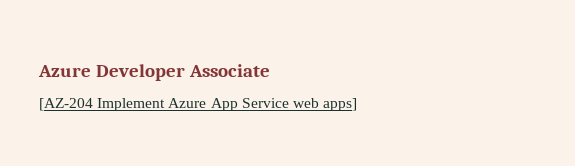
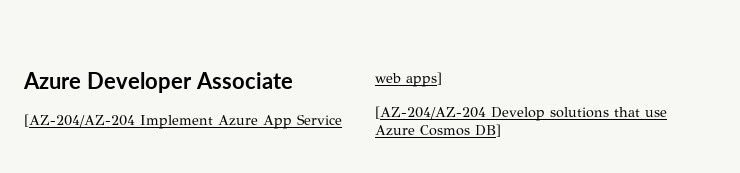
[39,98,93,111] [AZ-204 -> [24,114,135,127] [AZ-204/AZ-204
(358, 104) none -> [375,106,667,121] [375,124,501,137] // [AZ-204/AZ-204 Develop solutions that use Azure Cosmos DB]

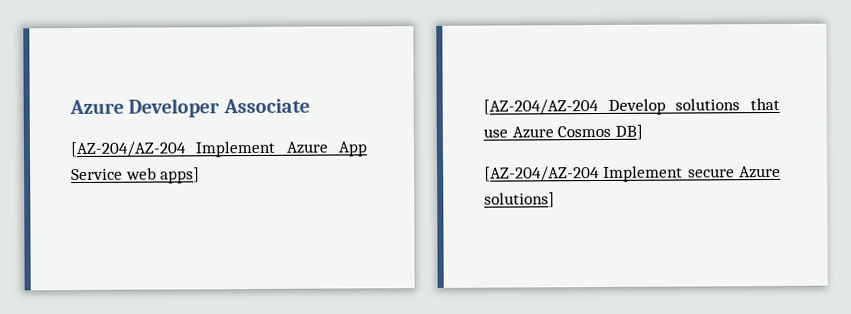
(501, 130) none -> [484,165,781,182] [484,192,555,208] // [AZ-204/AZ-204 Implement secure Azure solutions]

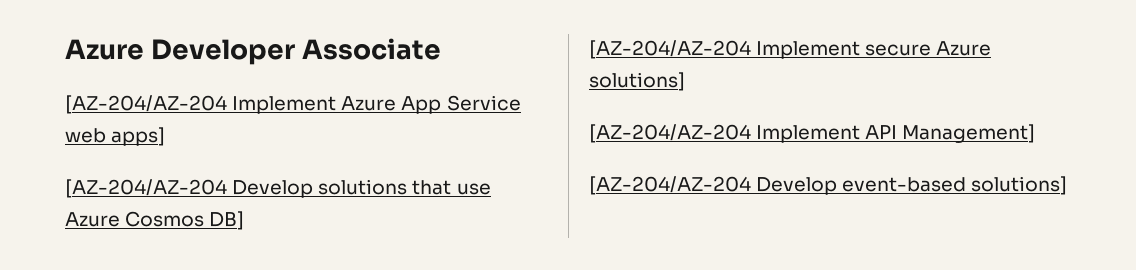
(555, 200) none -> [589,124,1036,143] [589,176,1068,195] // [AZ-204/AZ-204 Implement API Management] // [AZ-204/AZ-204 Develop event-based solutions]

